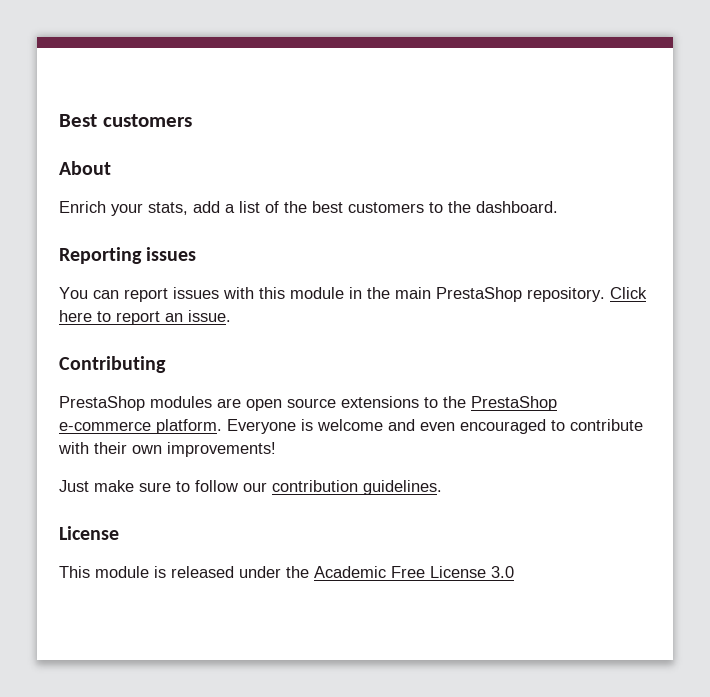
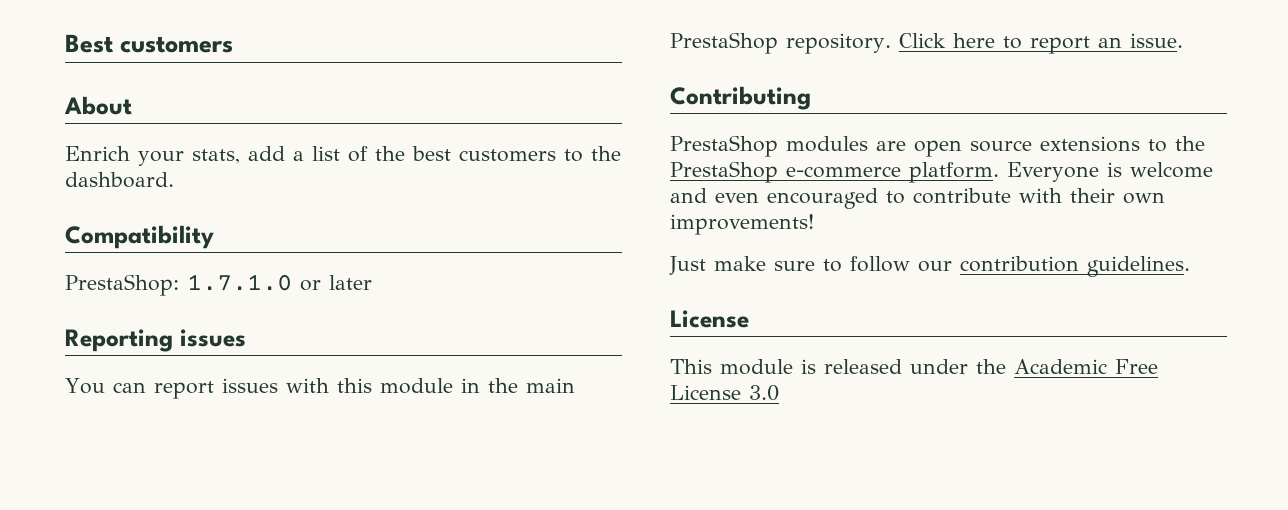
(558, 207) none -> [65,225,214,249] [65,274,372,296] // Compatibility // PrestaShop: 1.7.1.0 or later

